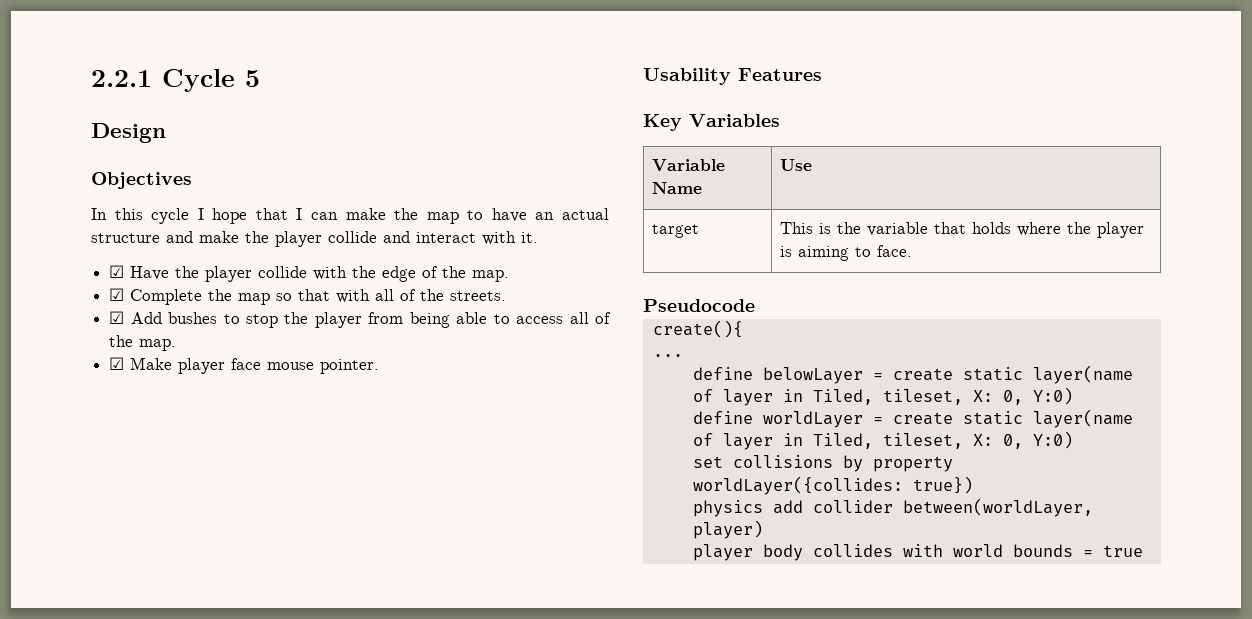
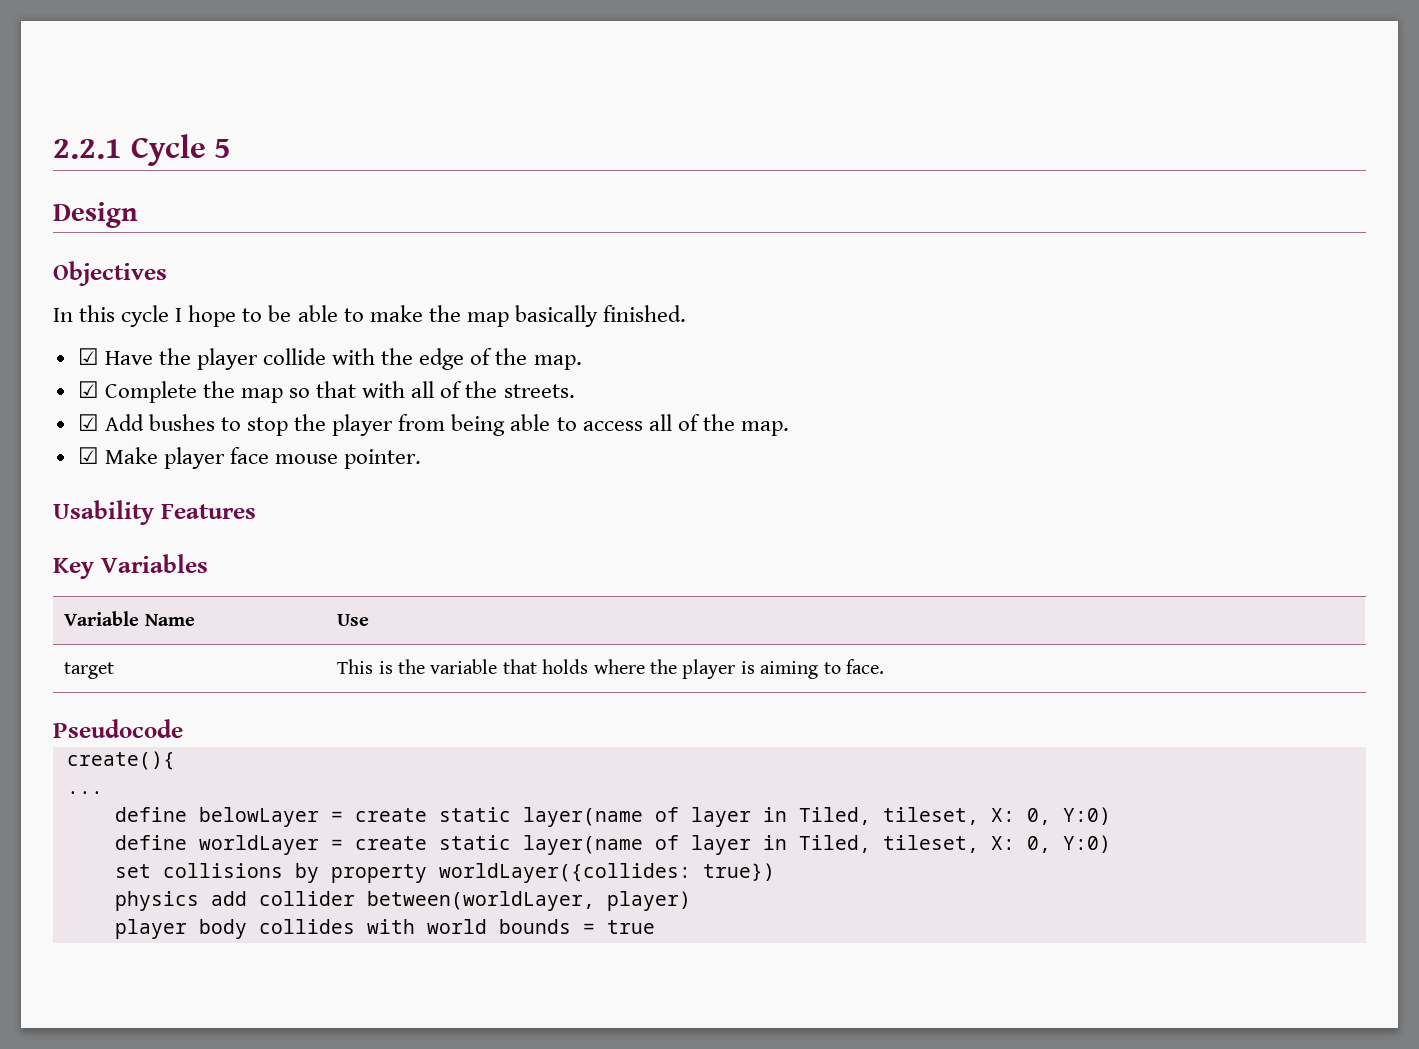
[255,208,609,224] [91,231,538,247] that I can make the map to have an actual structure and make the player collide and interact with it. -> [242,305,686,327] to be able to make the map basically finished.

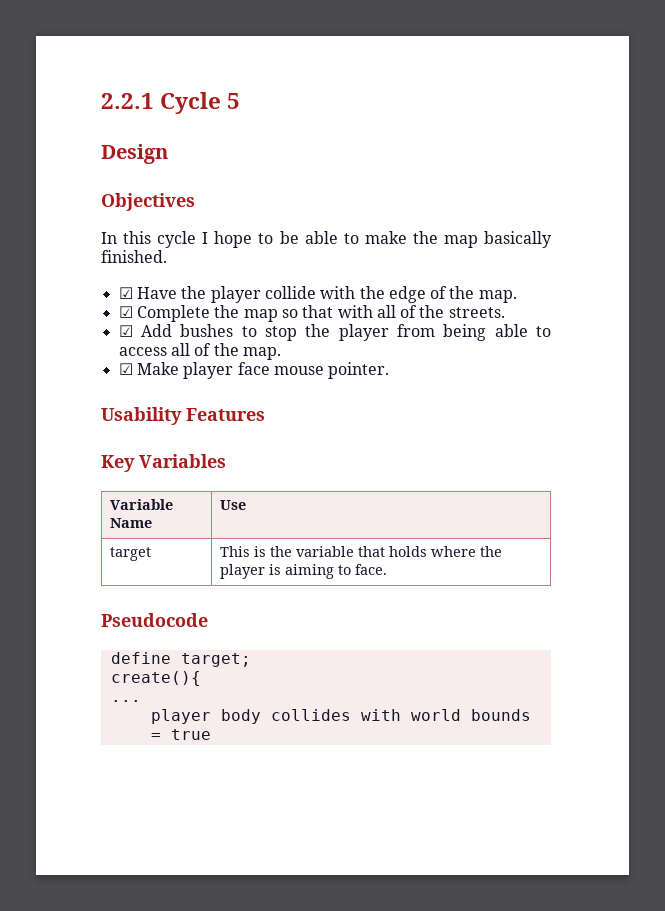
(183, 728) none -> [110,652,251,667] // define target;
[114,807,1111,827] [114,835,1111,855] [114,863,775,883] [114,891,691,911] // define belowLayer = create static layer(name of layer in Tiled, tileset, X: 0, Y:0) // define worldLayer = create static layer(name of layer in Tiled, tileset, X: 0, Y:0) // set collisions by property worldLayer({collides: true}) // physics add collider between(worldLayer, player) -> (141, 701) none

